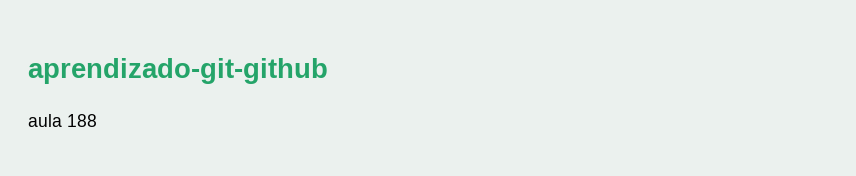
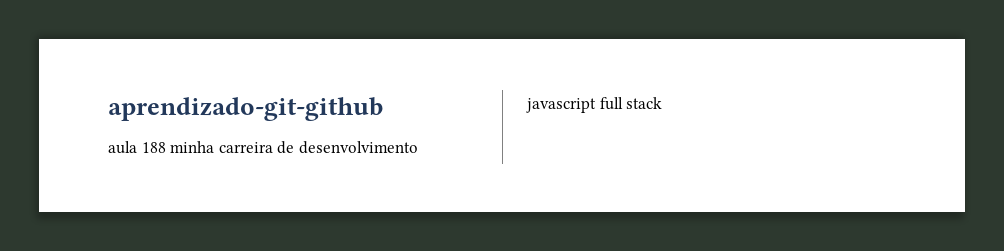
(97, 120) none -> [170,141,418,154] [526,97,663,113] minha carreira de desenvolvimento javascript full stack

